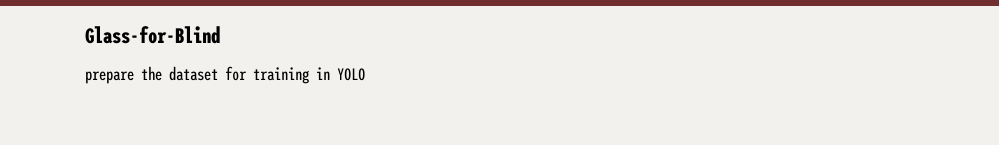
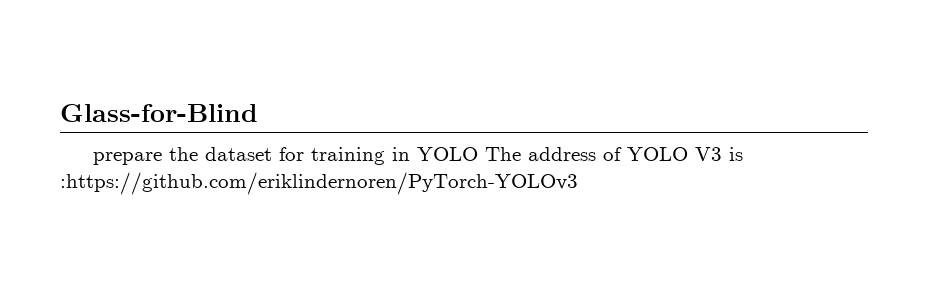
(365, 74) none -> [484,147,743,161] [60,172,578,195] The address of YOLO V3 is :https://github.com/eriklindernoren/PyTorch-YOLOv3

